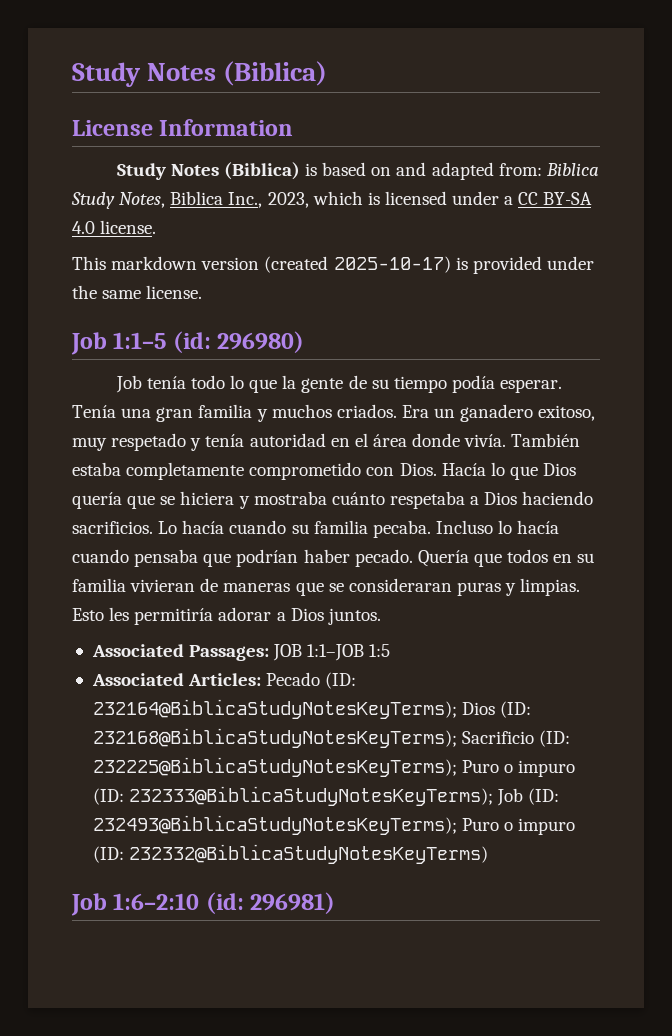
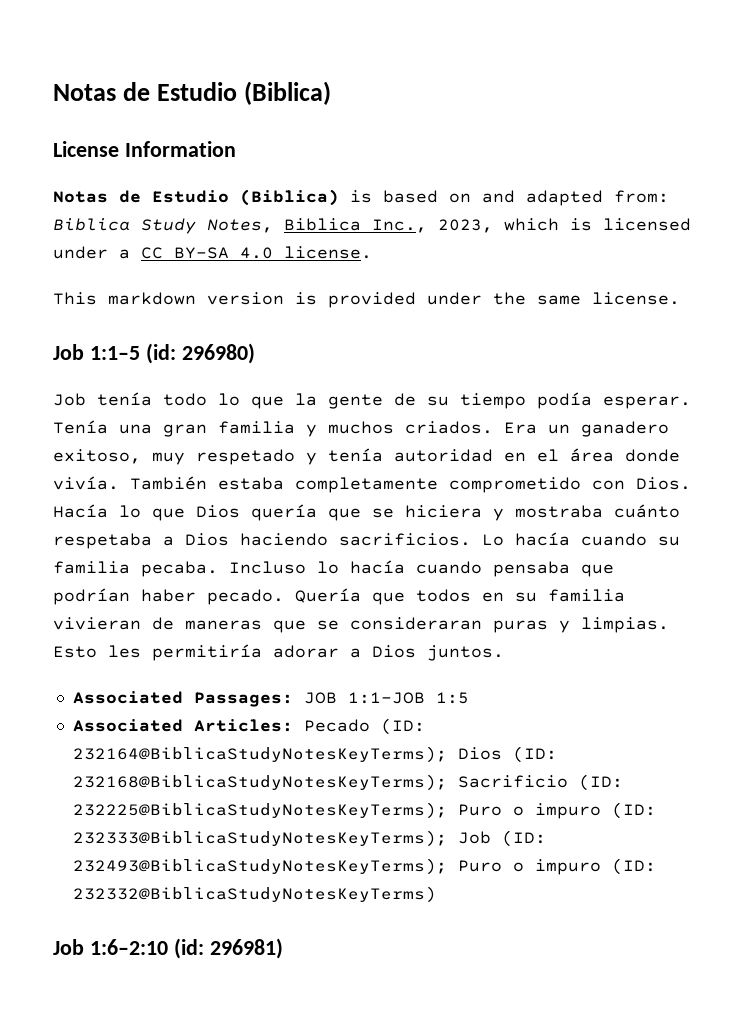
[72,62,217,87] Study Notes -> [53,82,237,101] Notas de Estudio
[116,163,219,180] Study Notes -> [53,190,229,203] Notas de Estudio
[264,256,451,273] (created 2025-10-17) -> (284, 298) none

